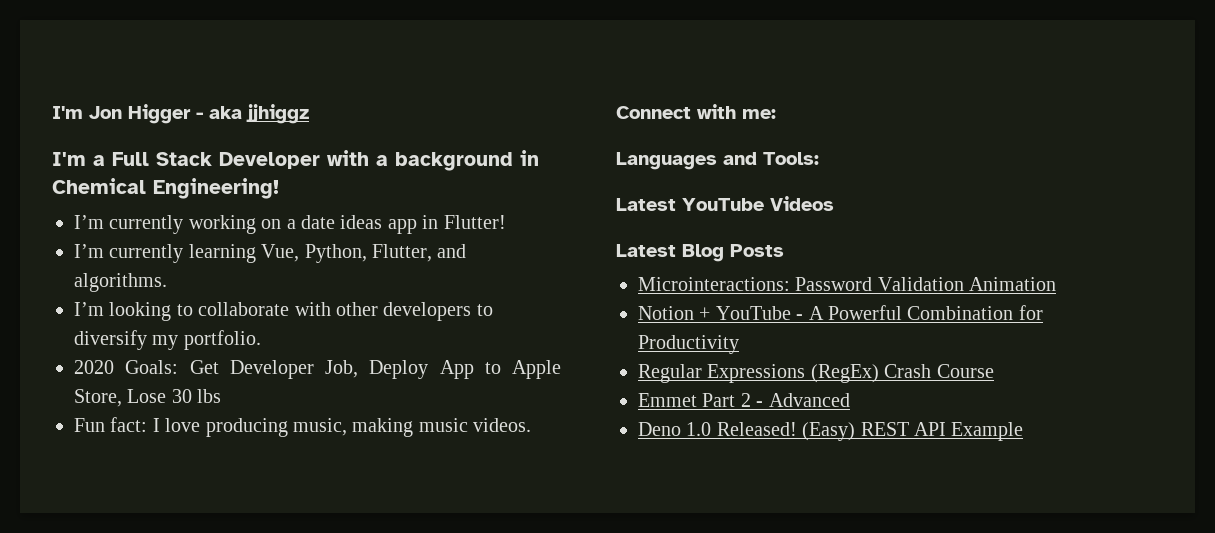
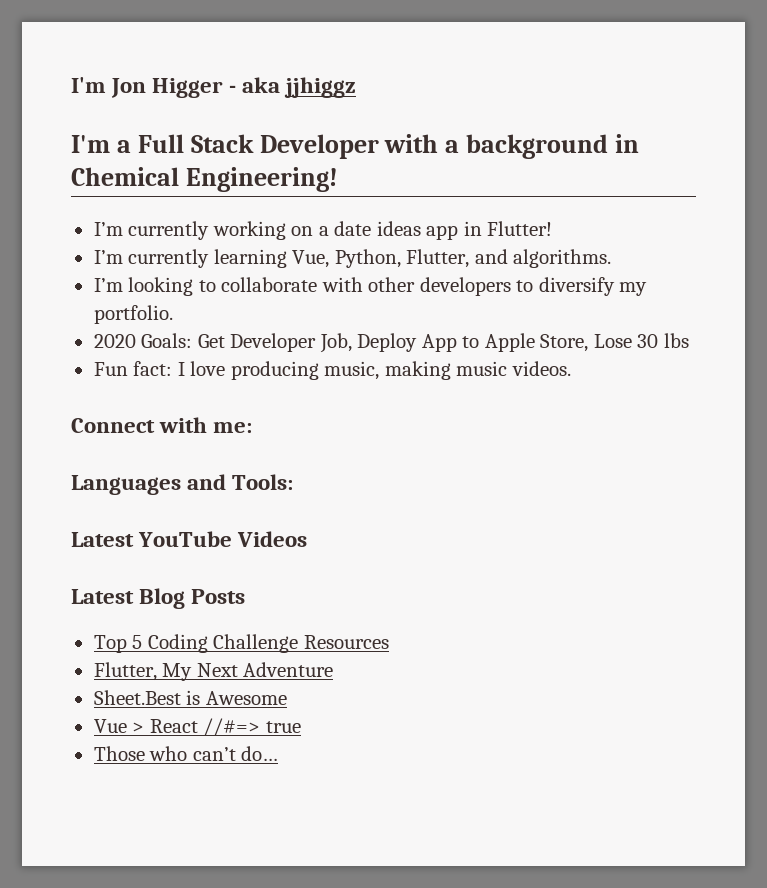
[638,277,1057,291] [638,305,1043,320] [638,335,739,354] [638,364,994,383] [638,393,850,407] [638,422,1024,441] Microinteractions: Password Validation Animation // Notion + YouTube - A Powerful Combination for Productivity // Regular Expressions (RegEx) Crash Course // Emmet Part 2 - Advanced // Deno 1.0 Released! (Easy) REST API Example -> [93,634,389,653] [93,662,334,681] [93,690,287,705] [93,718,301,736] [93,746,279,761] Top 5 Coding Challenge Resources // Flutter, My Next Adventure // Sheet.Best is Awesome // Vue > React //#=> true // Those who can’t do…

